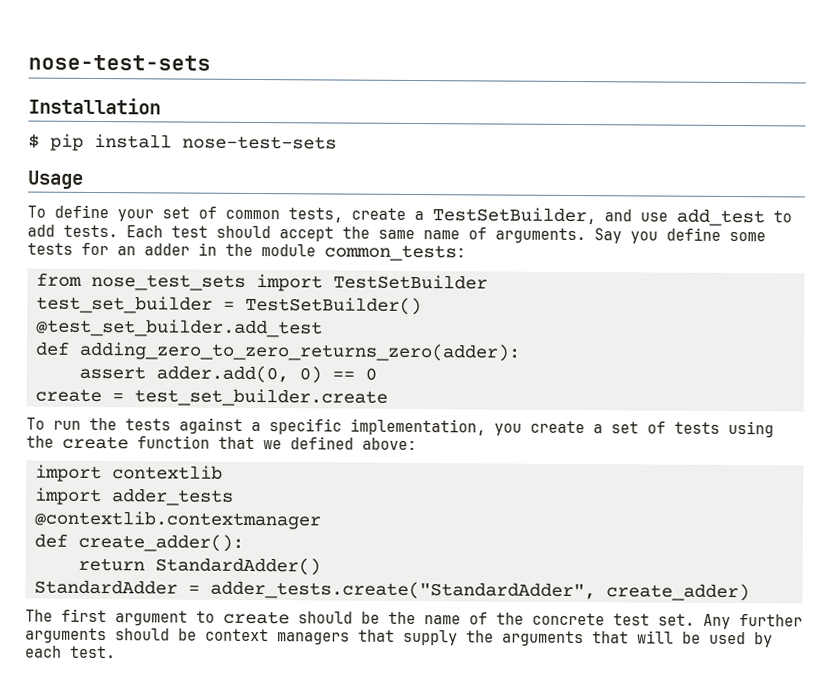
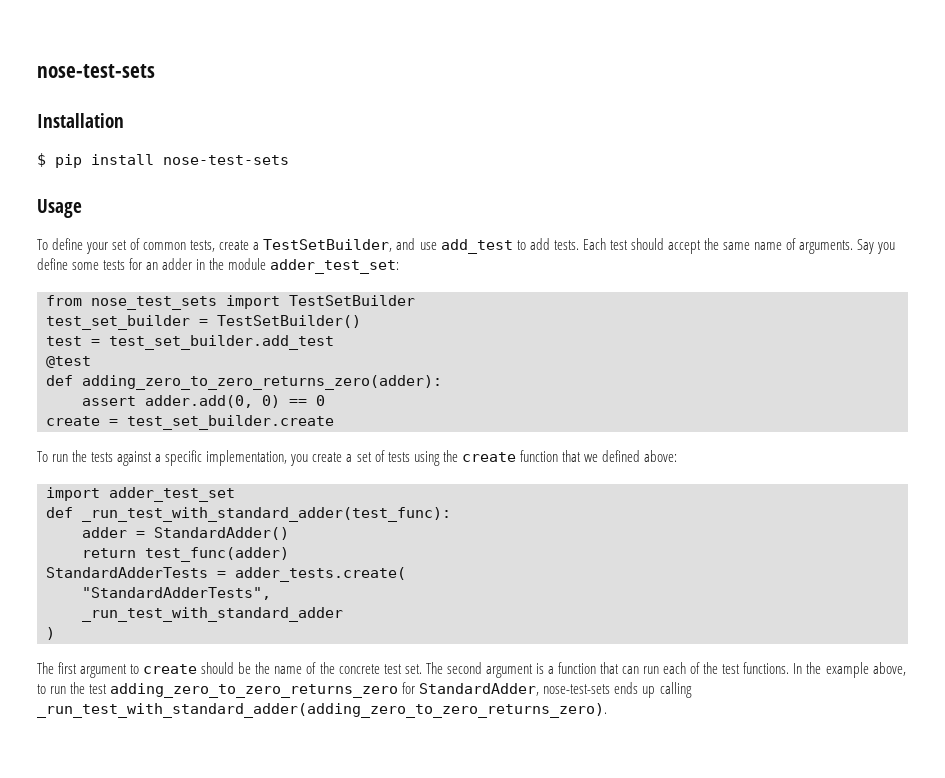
[324,244,466,262] common_tests: -> [270,259,400,274] adder_test_set:
[36,318,323,338] @test_set_builder.add_test -> [46,335,334,350] [46,356,91,368] test = test_set_builder.add_test // @test
[112,465,223,480] [34,487,234,506] [34,510,321,530] [34,533,244,552] [78,557,321,576] [34,579,750,602] contextlib // import adder_tests // @contextlib.contextmanager // def create_adder(): // return StandardAdder() // StandardAdder = adder_tests.create("StandardAdder", create_adder) -> [109,487,235,502] [46,507,451,522] [82,527,289,540] [82,547,289,562] [46,567,406,582] [82,587,271,600] [82,607,343,622] [46,627,55,640] adder_test_set // def _run_test_with_standard_adder(test_func): // adder = StandardAdder() // return test_func(adder) // StandardAdderTests = adder_tests.create( // "StandardAdderTests", // _run_test_with_standard_adder // )
[703,613,803,629] [25,627,773,648] [25,645,116,659] Any further arguments should be context managers that supply the arguments that will be used by each test. -> [425,662,906,678] [37,682,692,698] [37,703,607,718] The second argument is a function that can run each of the test functions. In the example above, to run the test adding_zero_to_zero_returns_zero for StandardAdder, nose-test-sets ends up calling _run_test_with_standard_adder(adding_zero_to_zero_returns_zero).

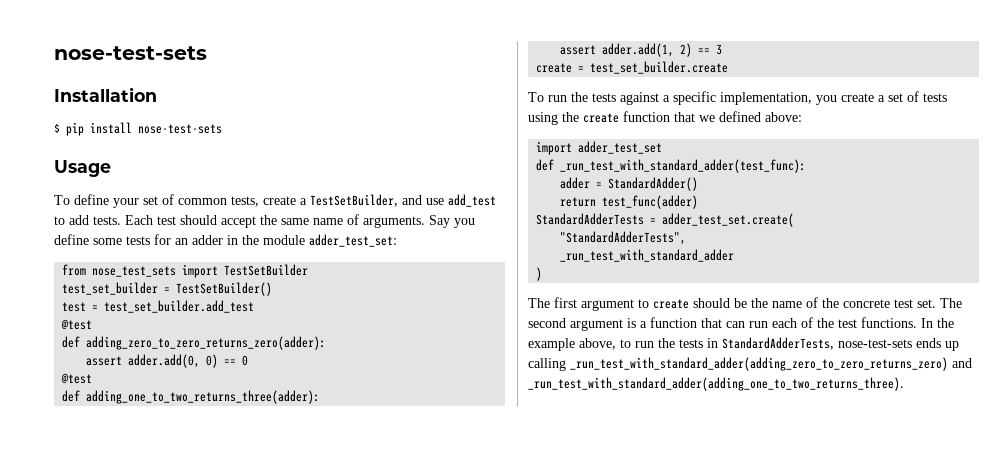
(325, 400) none -> [61,373,93,384] [62,390,321,404] [560,43,723,57] // @test // def adding_one_to_two_returns_three(adder): // assert adder.add(1, 2) == 3
[235,567,406,582] adder_tests.create( -> [662,213,795,227] adder_test_set.create(
[89,682,540,698] test adding_zero_to_zero_returns_zero for StandardAdder, -> [679,337,834,350] tests in StandardAdderTests,
[37,703,607,718] _run_test_with_standard_adder(adding_zero_to_zero_returns_zero). -> [570,357,972,371] [528,377,904,391] _run_test_with_standard_adder(adding_zero_to_zero_returns_zero) and _run_test_with_standard_adder(adding_one_to_two_returns_three).

